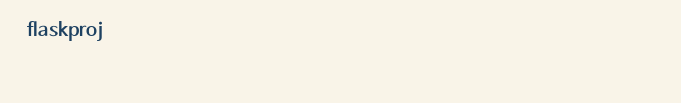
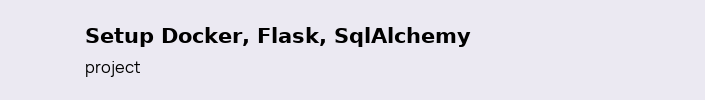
[27,21,103,42] flaskproj -> [85,27,471,47] [85,61,141,77] Setup Docker, Flask, SqlAlchemy // project

